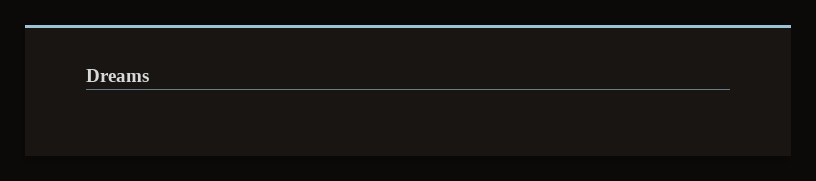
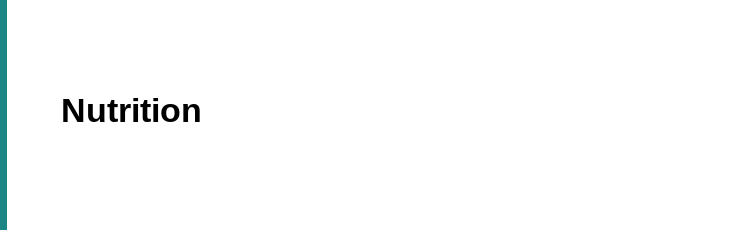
[86,69,149,82] Dreams -> [61,98,202,122] Nutrition

